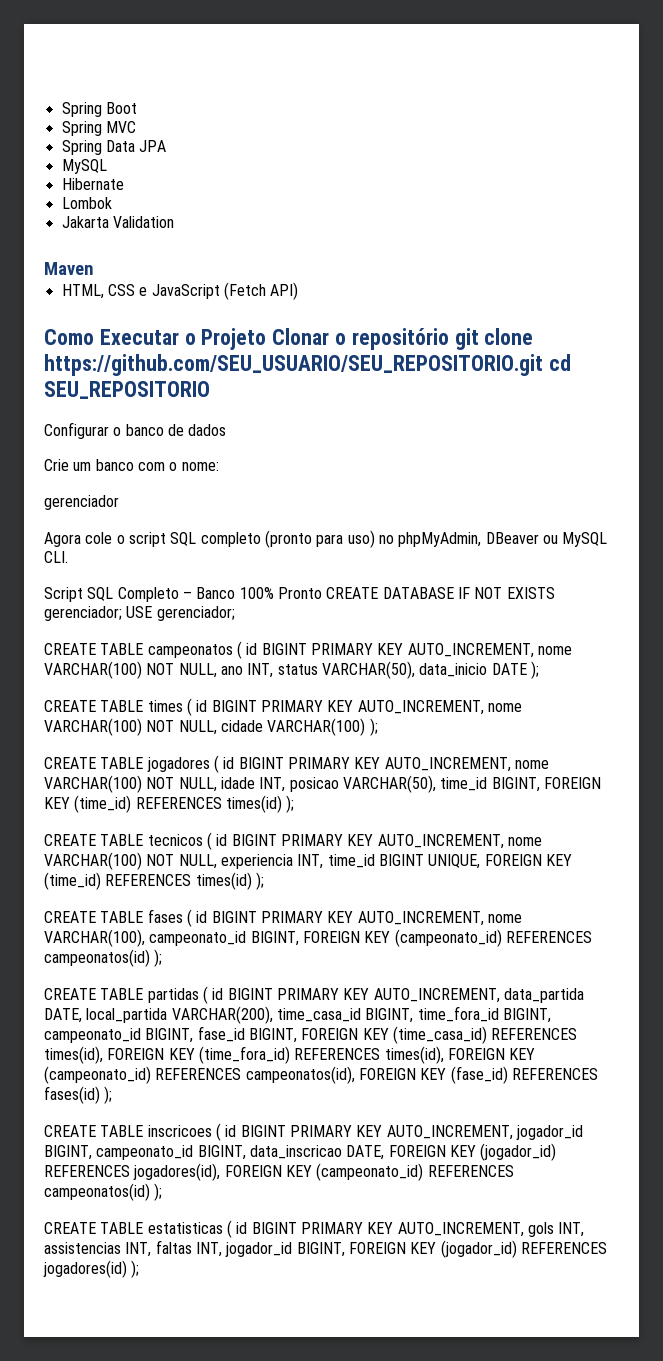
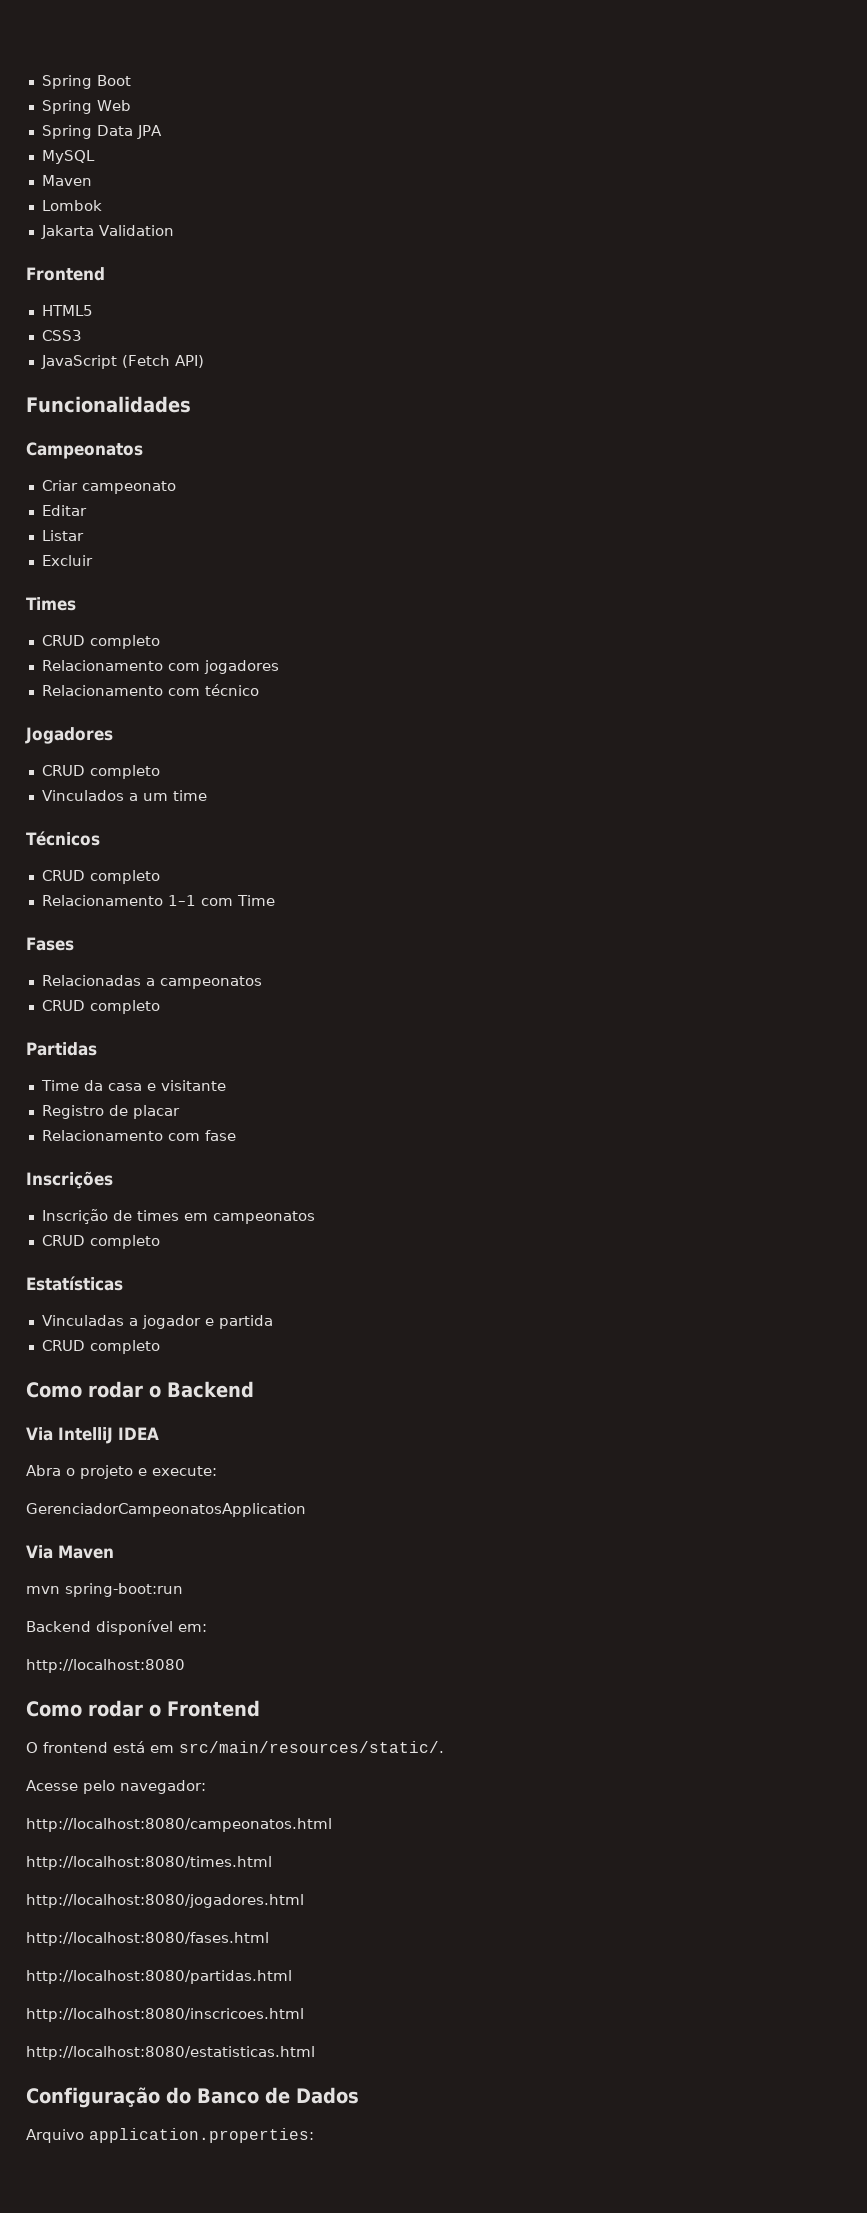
[105,121,136,133] MVC -> [96,100,131,111] Web
[61,178,124,190] Hibernate -> [41,175,92,186] Maven
[44,262,93,275] [61,284,148,299] Maven // HTML, CSS e -> [26,267,105,281] [41,305,93,316] [41,330,82,341] Frontend // HTML5 // CSS3 //
[44,328,534,350] [44,354,571,376] [44,381,210,399] [44,422,227,439] [44,459,219,471] [44,495,119,510] [44,530,608,548] [44,551,68,563] [44,587,555,602] [44,606,235,621] [44,641,572,659] [44,661,539,679] [44,698,522,716] [44,718,378,736] [44,755,549,773] [44,775,601,793] [44,795,295,813] [44,832,542,850] [44,852,572,870] [44,872,264,890] [44,909,522,927] [44,929,592,947] [44,949,163,967] [44,986,584,1004] [44,1006,551,1024] [44,1026,578,1044] [44,1046,536,1064] [44,1066,598,1084] [44,1086,113,1104] [44,1123,583,1141] [44,1143,557,1161] [44,1163,514,1181] [44,1183,163,1201] [44,1220,585,1238] [44,1240,607,1258] [43,1260,140,1278] Como Executar o Projeto Clonar o repositório git clone https://github.com/SEU_USUARIO/SEU_REPOSITORIO.git cd SEU_REPOSITORIO // Configurar o banco de dados // Crie um banco com o nome: // gerenciador // Agora cole o script SQL completo (pronto para uso) no phpMyAdmin, DBeaver ou MySQL CLI. // Script SQL Completo – Banco 100% Pronto CREATE DATABASE IF NOT EXISTS gerenciador; USE gerenciador; // CREATE TABLE campeonatos ( id BIGINT PRIMARY KEY AUTO_INCREMENT, nome VARCHAR(100) NOT NULL, ano INT, status VARCHAR(50), data_inicio DATE ); // CREATE TABLE times ( id BIGINT PRIMARY KEY AUTO_INCREMENT, nome VARCHAR(100) NOT NULL, cidade VARCHAR(100) ); // CREATE TABLE jogadores ( id BIGINT PRIMARY KEY AUTO_INCREMENT, nome VARCHAR(100) NOT NULL, idade INT, posicao VARCHAR(50), time_id BIGINT, FOREIGN KEY (time_id) REFERENCES times(id) ); // CREATE TABLE tecnicos ( id BIGINT PRIMARY KEY AUTO_INCREMENT, nome VARCHAR(100) NOT NULL, experiencia INT, time_id BIGINT UNIQUE, FOREIGN KEY (time_id) REFERENCES times(id) ); // CREATE TABLE fases ( id BIGINT PRIMARY KEY AUTO_INCREMENT, nome VARCHAR(100), campeonato_id BIGINT, FOREIGN KEY (campeonato_id) REFERENCES campeonatos(id) ); // CREATE TABLE partidas ( id BIGINT PRIMARY KEY AUTO_INCREMENT, data_partida DATE, local_partida VARCHAR(200), time_casa_id BIGINT, time_fora_id BIGINT, campeonato_id BIGINT, fase_id BIGINT, FOREIGN KEY (time_casa_id) REFERENCES times(id), FOREIGN KEY (time_fora_id) REFERENCES times(id), FOREIGN KEY (campeonato_id) REFERENCES campeonatos(id), FOREIGN KEY (fase_id) REFERENCES fases(id) ); // CREATE TABLE inscricoes ( id BIGINT PRIMARY KEY AUTO_INCREMENT, jogador_id BIGINT, campeonato_id BIGINT, data_inscricao DATE, FOREIGN KEY (jogador_id) REFERENCES jogadores(id), FOREIGN KEY (campeonato_id) REFERENCES campeonatos(id) ); // CREATE TABLE estatisticas ( id BIGINT PRIMARY KEY AUTO_INCREMENT, gols INT, assistencias INT, faltas INT, jogador_id BIGINT, FOREIGN KEY (jogador_id) REFERENCES jogadores(id) ); -> [26,396,191,413] [26,442,143,459] [41,480,176,494] [41,505,87,516] [41,530,84,541] [41,555,93,566] [26,597,76,611] [41,635,160,649] [41,660,279,674] [41,684,259,696] [25,727,113,744] [41,765,160,779] [41,790,207,801] [26,831,100,846] [41,870,160,884] [41,895,275,906] [26,937,74,951] [41,975,262,989] [41,1000,160,1014] [26,1042,97,1056] [40,1080,226,1091] [41,1105,180,1119] [41,1130,236,1141] [26,1171,113,1189] [41,1209,315,1224] [41,1235,160,1249] [26,1276,123,1291] [41,1315,273,1329] [41,1340,160,1354] [26,1381,254,1398] [26,1427,159,1444] [26,1465,217,1479] [26,1503,306,1517] [26,1545,114,1559] [26,1583,183,1597] [26,1620,207,1635] [26,1659,185,1673] [26,1700,260,1717] [26,1741,444,1753] [26,1780,206,1794] [26,1818,332,1832] [26,1856,272,1870] [26,1894,304,1908] [26,1932,269,1946] [26,1970,292,1984] [26,2008,304,2022] [26,2046,315,2060] [26,2087,359,2108] [26,2128,314,2143] Funcionalidades // Campeonatos // Criar campeonato // Editar // Listar // Excluir // Times // CRUD completo // Relacionamento com jogadores // Relacionamento com técnico // Jogadores // CRUD completo // Vinculados a um time // Técnicos // CRUD completo // Relacionamento 1–1 com Time // Fases // Relacionadas a campeonatos // CRUD completo // Partidas // Time da casa e visitante // Registro de placar // Relacionamento com fase // Inscrições // Inscrição de times em campeonatos // CRUD completo // Estatísticas // Vinculadas a jogador e partida // CRUD completo // Como rodar o Backend // Via IntelliJ IDEA // Abra o projeto e execute: // GerenciadorCampeonatosApplication // Via Maven // mvn spring-boot:run // Backend disponível em: // http://localhost:8080 // Como rodar o Frontend // O frontend está em src/main/resources/static/. // Acesse pelo navegador: // http://localhost:8080/campeonatos.html // http://localhost:8080/times.html // http://localhost:8080/jogadores.html // http://localhost:8080/fases.html // http://localhost:8080/partidas.html // http://localhost:8080/inscricoes.html // http://localhost:8080/estatisticas.html // Configuração do Banco de Dados // Arquivo application.properties:

